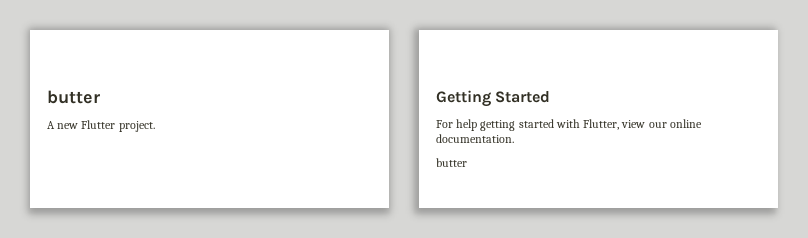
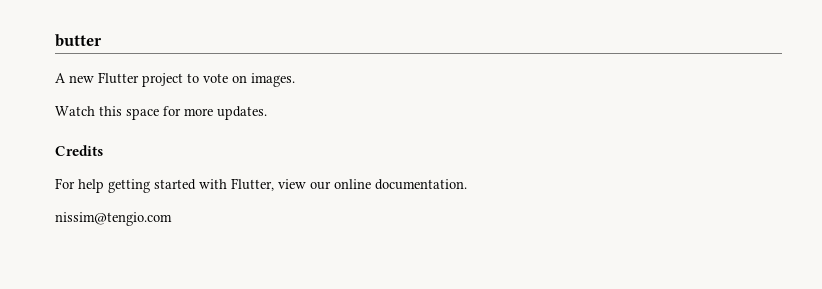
[118,121,155,132] [436,90,551,107] project. // Getting Started -> [142,73,295,87] [55,106,267,120] [55,145,103,156] project to vote on images. // Watch this space for more updates. // Credits
[436,158,467,167] butter -> [55,212,172,226] nissim@tengio.com

